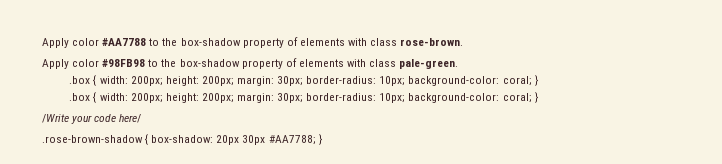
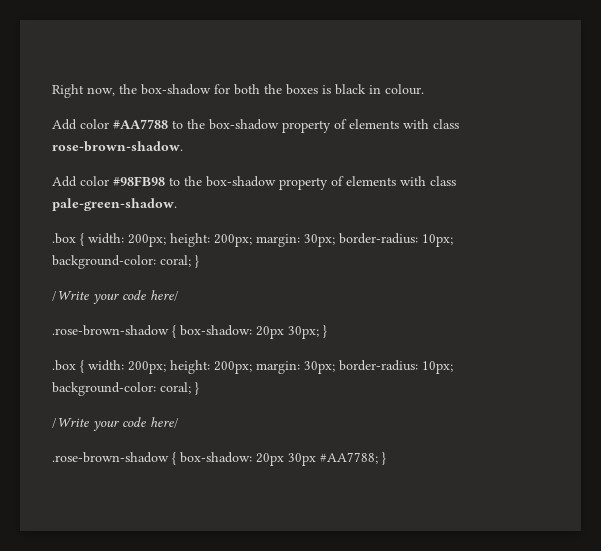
[42,38,69,48] Apply -> [52,84,424,98] [52,119,77,130] Right now, the box-shadow for both the boxes is black in colour. // Add
[400,38,464,46] [42,59,69,69] rose-brown. // Apply -> [52,141,183,152] [52,176,77,187] rose-brown-shadow. // Add
[399,59,459,69] pale-green. -> [52,198,177,211] pale-green-shadow.
(538, 80) none -> [52,290,179,304] [52,325,327,339] // /Write your code here/ // .rose-brown-shadow { box-shadow: 20px 30px; }

